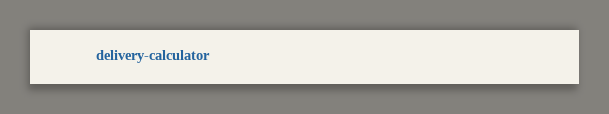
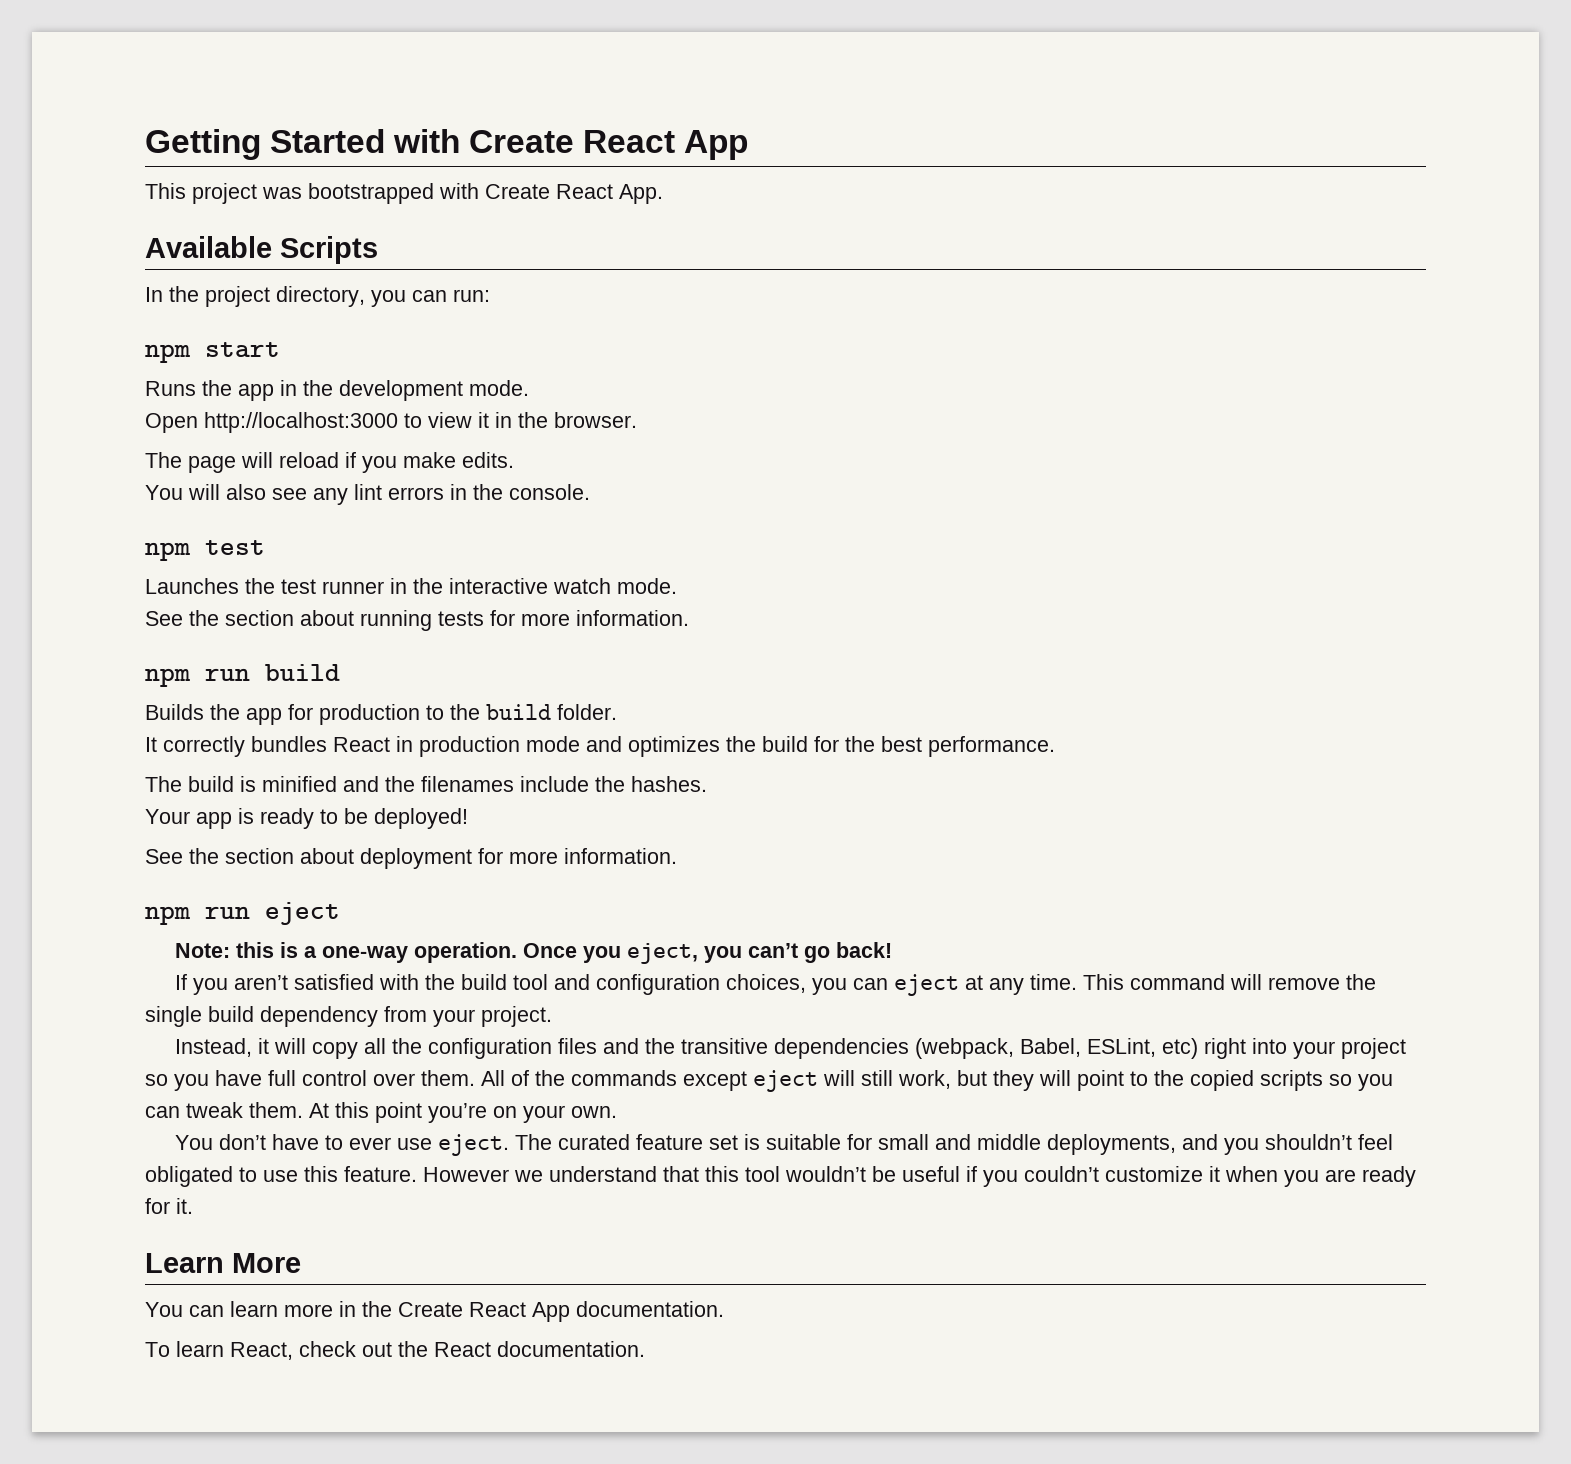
[96,50,210,63] delivery-calculator -> [145,129,749,160] [145,183,663,204] [145,236,378,264] [145,286,490,307] [145,342,280,363] [145,380,529,401] [145,412,637,433] [145,452,514,473] [145,484,590,505] [145,540,265,561] [145,578,677,594] [145,610,689,631] [145,664,340,687] [145,704,617,725] [145,736,1055,757] [145,776,707,792] [145,808,468,829] [145,848,677,869] [145,902,340,925] [174,942,892,964] [174,974,1376,996] [145,1006,552,1027] [174,1038,1406,1059] [145,1070,1393,1092] [145,1102,617,1123] [174,1134,1393,1156] [145,1166,1416,1187] [145,1198,193,1214] [145,1253,301,1273] [145,1301,724,1322] [145,1341,645,1360] Getting Started with Create React App // This project was bootstrapped with Create React App. // Available Scripts // In the project directory, you can run: // npm start // Runs the app in the development mode. // Open http://localhost:3000 to view it in the browser. // The page will reload if you make edits. // You will also see any lint errors in the console. // npm test // Launches the test runner in the interactive watch mode. // See the section about running tests for more information. // npm run build // Builds the app for production to the build folder. // It correctly bundles React in production mode and optimizes the build for the best performance. // The build is minified and the filenames include the hashes. // Your app is ready to be deployed! // See the section about deployment for more information. // npm run eject // Note: this is a one-way operation. Once you eject, you can’t go back! // If you aren’t satisfied with the build tool and configuration choices, you can eject at any time. This command will remove the single build dependency from your project. // Instead, it will copy all the configuration files and the transitive dependencies (webpack, Babel, ESLint, etc) right into your project so you have full control over them. All of the commands except eject will still work, but they will point to the copied scripts so you can tweak them. At this point you’re on your own. // You don’t have to ever use eject. The curated feature set is suitable for small and middle deployments, and you shouldn’t feel obligated to use this feature. However we understand that this tool wouldn’t be useful if you couldn’t customize it when you are ready for it. // Learn More // You can learn more in the Create React App documentation. // To learn React, check out the React documentation.

